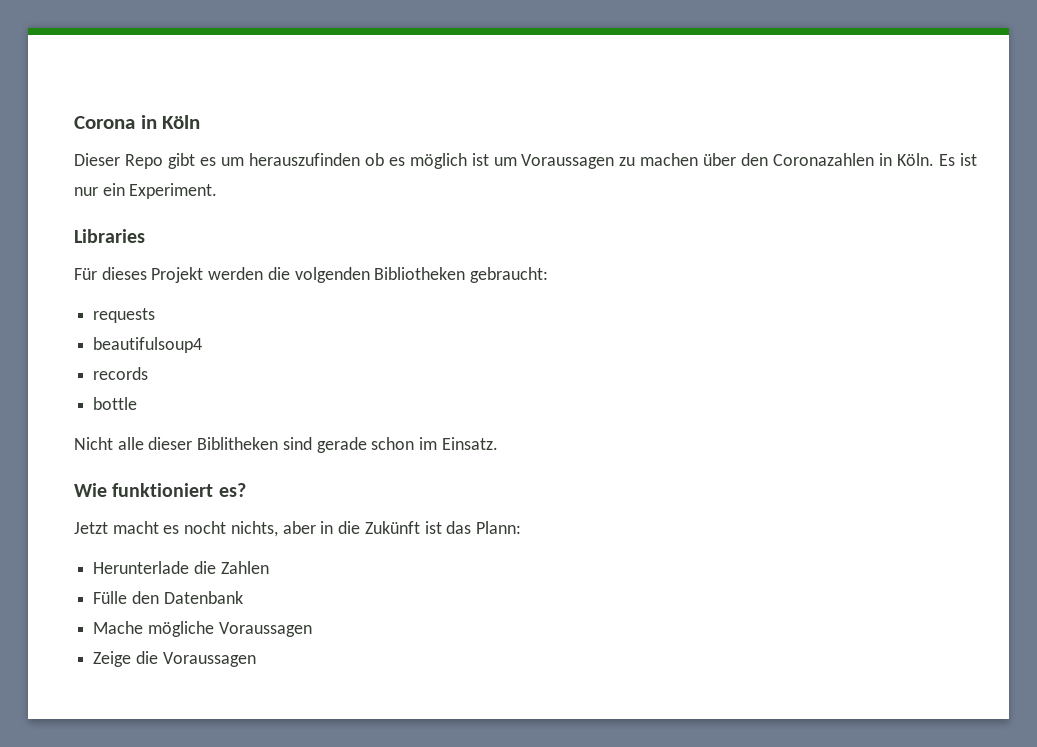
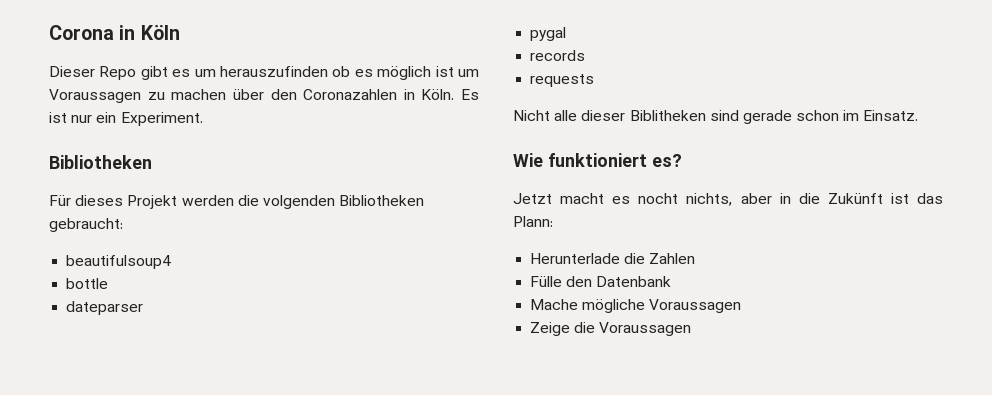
[74,229,145,243] Libraries -> [49,155,152,169] Bibliotheken
[93,308,156,323] [93,337,203,353] requests // beautifulsoup4 -> [66,255,172,269] [66,278,109,289] [66,301,144,315] [530,27,567,41] beautifulsoup4 // bottle // dateparser // pygal
[93,397,138,410] bottle -> [530,74,595,87] requests

